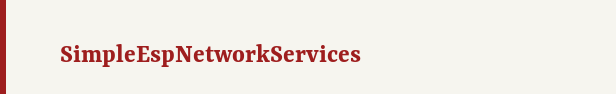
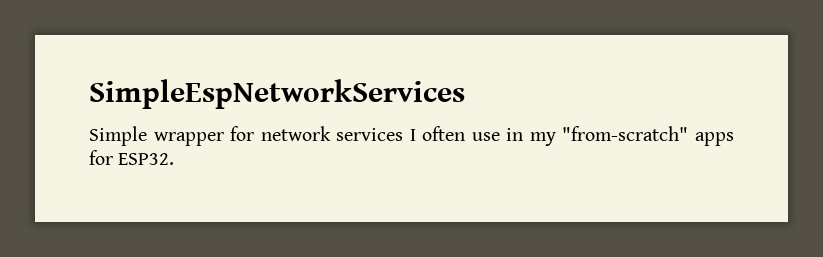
(361, 55) none -> [89,126,735,146] [89,150,175,165] // Simple wrapper for network services I often use in my "from-scratch" apps for ESP32.

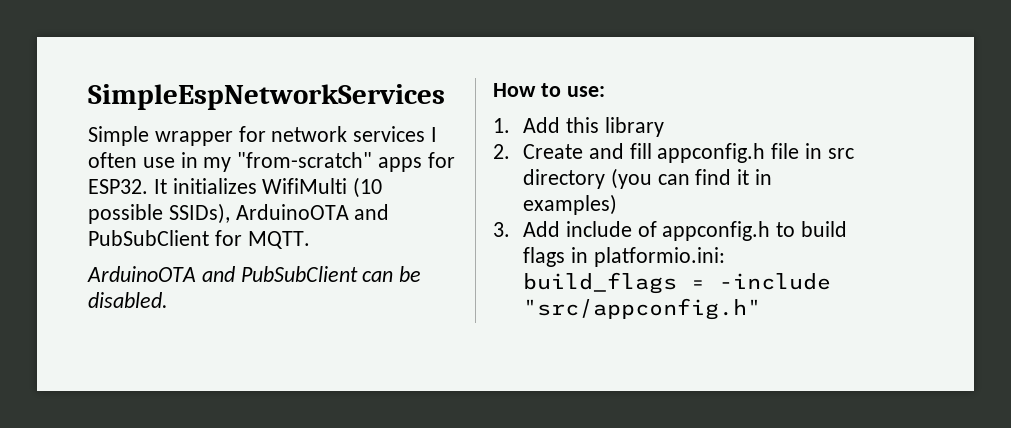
(175, 159) none -> [153,177,383,198] [88,203,390,224] [88,230,310,249] [87,266,422,282] [88,292,168,308] [493,83,605,97] [493,117,664,137] [493,143,854,163] [523,168,773,189] [523,194,618,215] [493,221,848,241] [523,247,725,267] [523,272,832,294] [523,298,762,320] It initializes WifiMulti (10 possible SSIDs), ArduinoOTA and PubSubClient for MQTT. // ArduinoOTA and PubSubClient can be disabled. // How to use: // 1. Add this library // 2. Create and fill appconfig.h file in src directory (you can find it in examples) // 3. Add include of appconfig.h to build flags in platformio.ini: build_flags = -include "src/appconfig.h"

